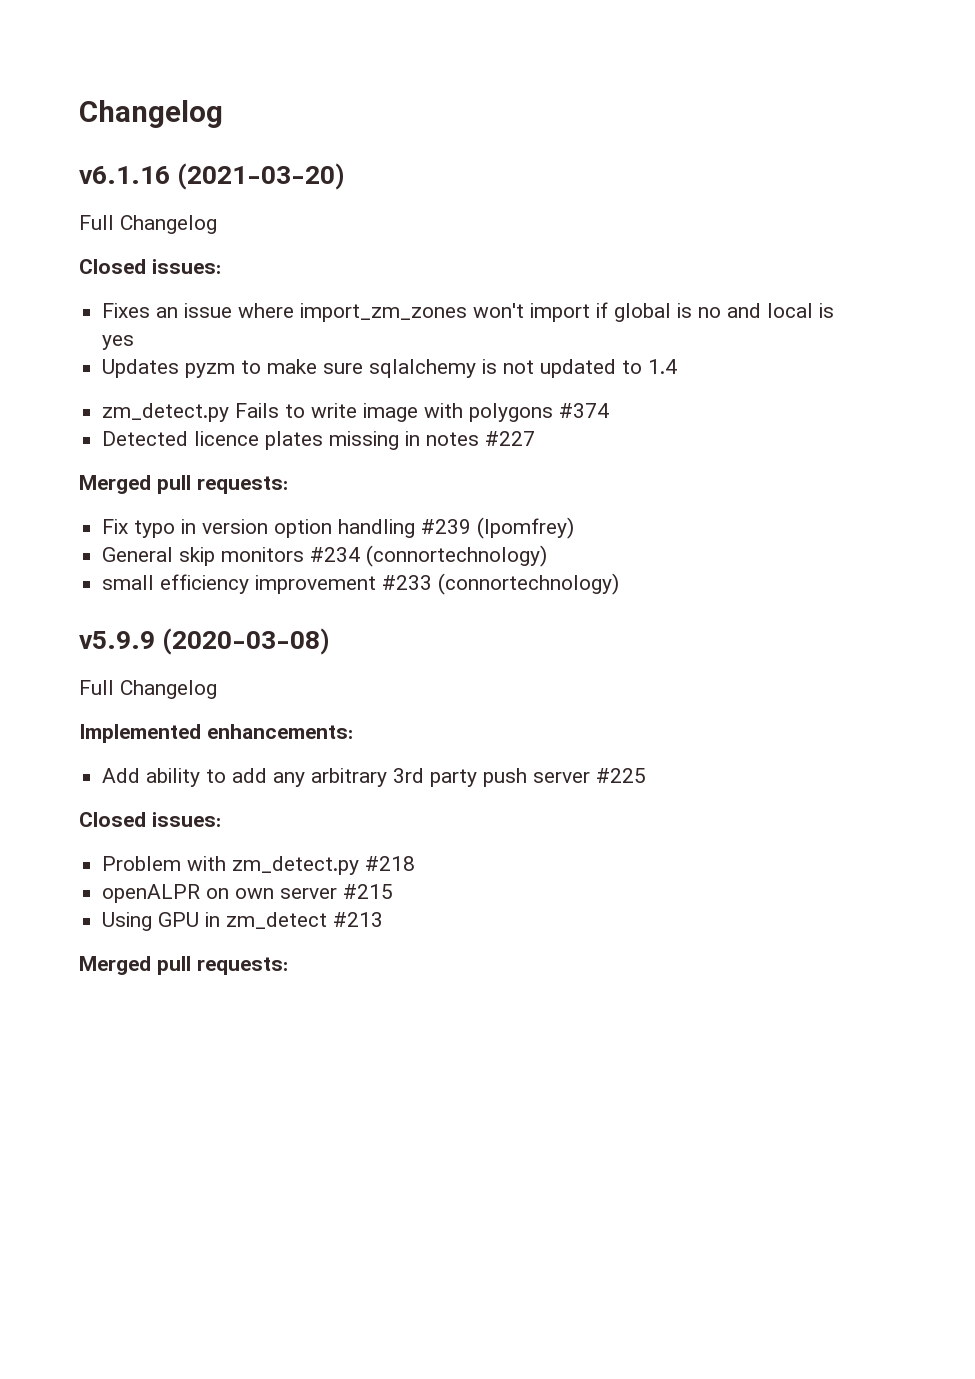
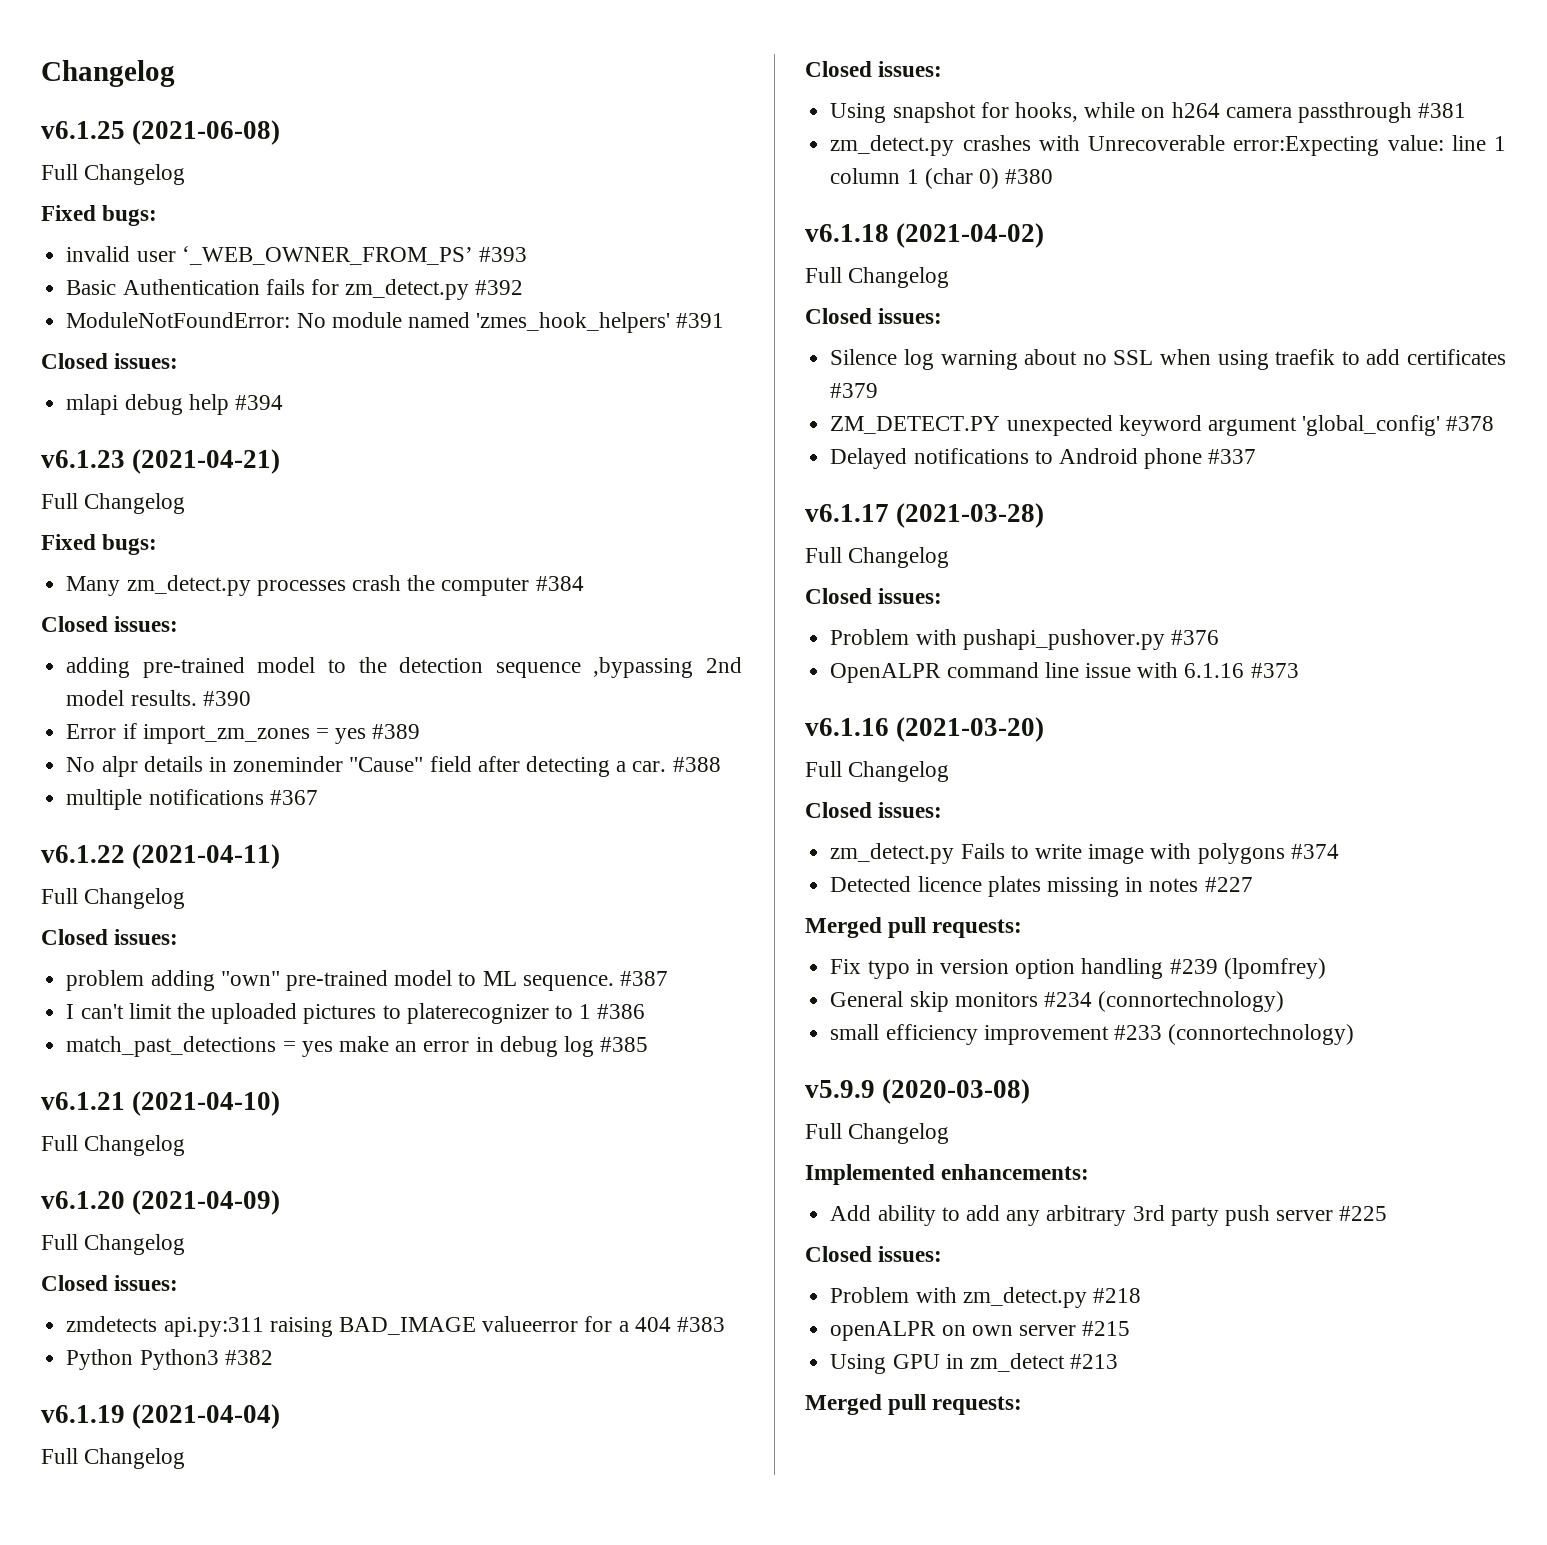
[79,100,223,128] Changelog -> [41,60,175,87] [41,120,281,145] [41,164,186,185] [41,205,158,226] [66,246,527,265] [66,279,524,300] [66,312,725,333] [41,353,179,369] [66,394,283,415] [41,449,281,474] [41,493,186,514] [41,534,158,555] [66,575,584,596] [41,616,179,632] [66,657,742,678] [66,690,251,706] [66,723,421,744] [66,756,721,777] [66,789,318,810] [41,844,281,869] [41,888,186,909] [41,929,179,945] [66,970,668,991] [66,1003,646,1024] [66,1036,649,1057] [41,1091,281,1116] [41,1135,186,1156] [41,1190,281,1215] [41,1234,186,1255] [41,1275,179,1291] [66,1316,725,1337] [66,1349,273,1370] [41,1404,281,1429] [41,1448,186,1469] [805,61,943,77] [830,102,1467,123] [830,135,1506,156] [830,168,1054,189] [805,223,1045,248] [805,267,950,288] [805,308,943,324] [830,349,1506,370] [830,383,879,398] [830,415,1495,436] [830,448,1257,469] [805,503,1045,528] [805,547,950,568] [805,588,943,604] [830,629,1219,650] [830,662,1299,683] Changelog // v6.1.25 (2021-06-08) // Full Changelog // Fixed bugs: // invalid user ‘_WEB_OWNER_FROM_PS’ #393 // Basic Authentication fails for zm_detect.py #392 // ModuleNotFoundError: No module named 'zmes_hook_helpers' #391 // Closed issues: // mlapi debug help #394 // v6.1.23 (2021-04-21) // Full Changelog // Fixed bugs: // Many zm_detect.py processes crash the computer #384 // Closed issues: // adding pre-trained model to the detection sequence ,bypassing 2nd model results. #390 // Error if import_zm_zones = yes #389 // No alpr details in zoneminder "Cause" field after detecting a car. #388 // multiple notifications #367 // v6.1.22 (2021-04-11) // Full Changelog // Closed issues: // problem adding "own" pre-trained model to ML sequence. #387 // I can't limit the uploaded pictures to platerecognizer to 1 #386 // match_past_detections = yes make an error in debug log #385 // v6.1.21 (2021-04-10) // Full Changelog // v6.1.20 (2021-04-09) // Full Changelog // Closed issues: // zmdetects api.py:311 raising BAD_IMAGE valueerror for a 404 #383 // Python Python3 #382 // v6.1.19 (2021-04-04) // Full Changelog // Closed issues: // Using snapshot for hooks, while on h264 camera passthrough #381 // zm_detect.py crashes with Unrecoverable error:Expecting value: line 1 column 1 (char 0) #380 // v6.1.18 (2021-04-02) // Full Changelog // Closed issues: // Silence log warning about no SSL when using traefik to add certificates #379 // ZM_DETECT.PY unexpected keyword argument 'global_config' #378 // Delayed notifications to Android phone #337 // v6.1.17 (2021-03-28) // Full Changelog // Closed issues: // Problem with pushapi_pushover.py #376 // OpenALPR command line issue with 6.1.16 #373
[102,302,835,322] [102,335,135,350] [102,359,678,378] // Fixes an issue where import_zm_zones won't import if global is no and local is yes // Updates pyzm to make sure sqlalchemy is not updated to 1.4 -> (943, 810) none

